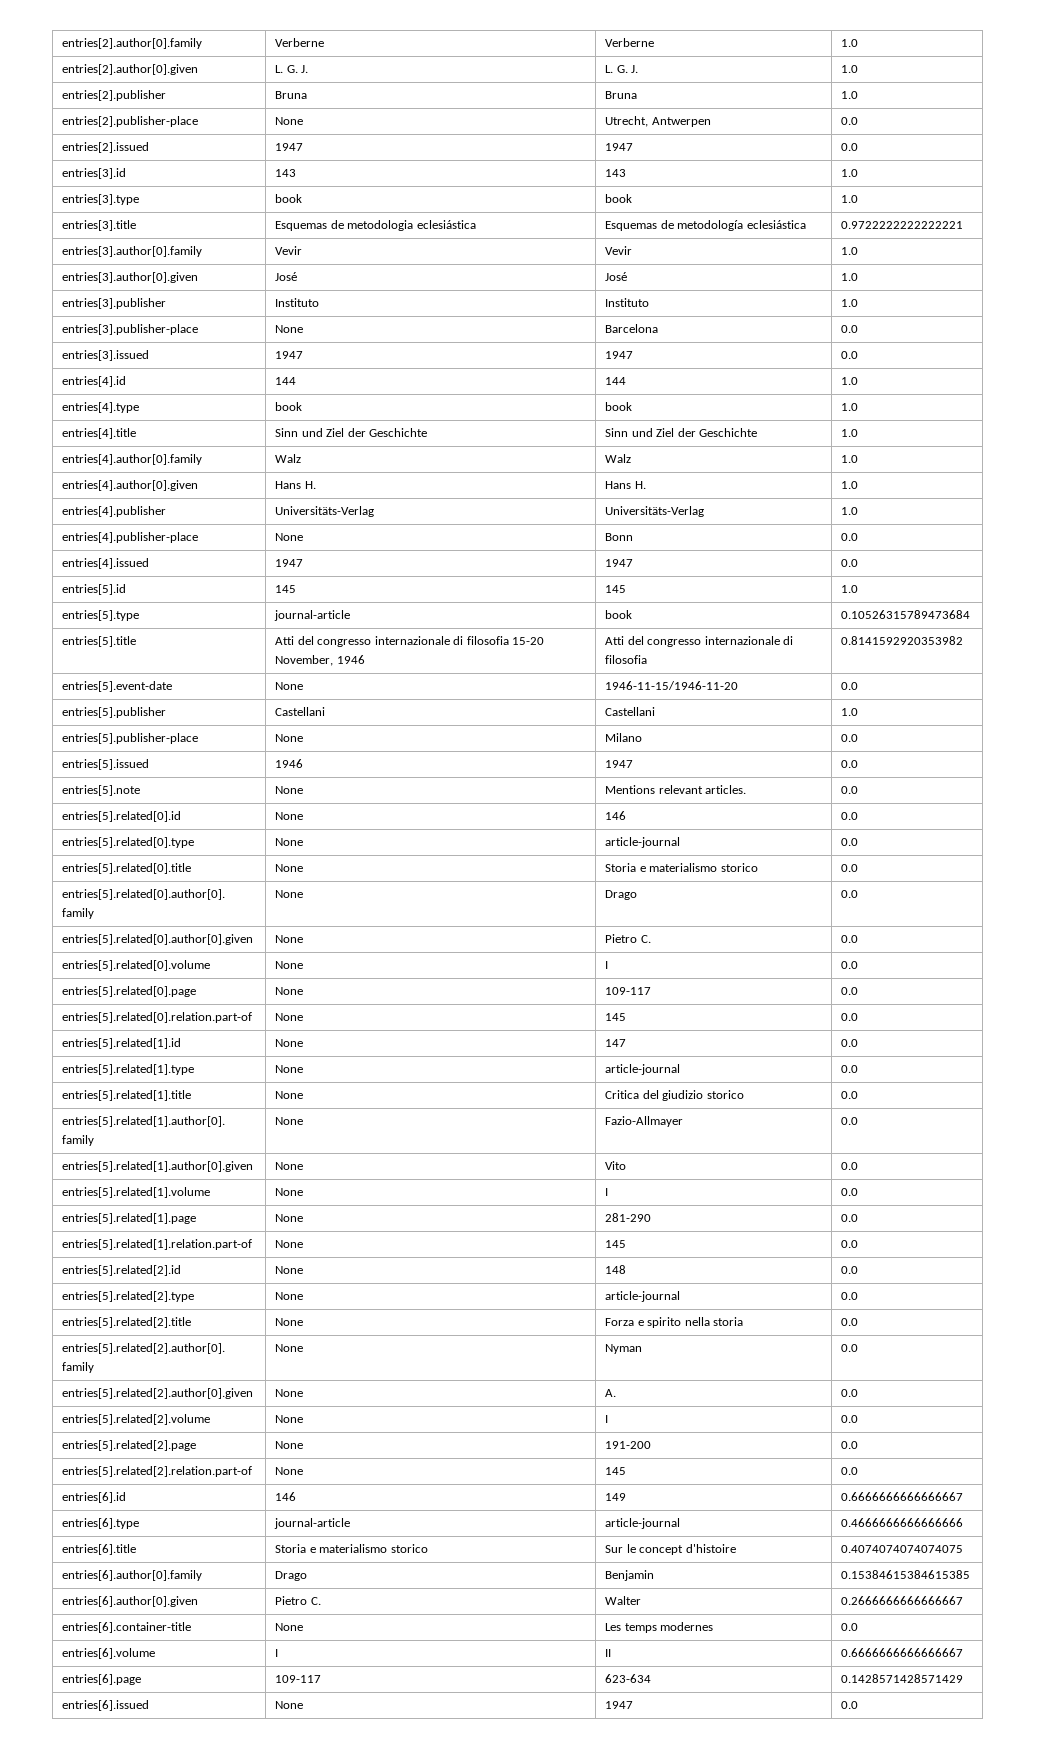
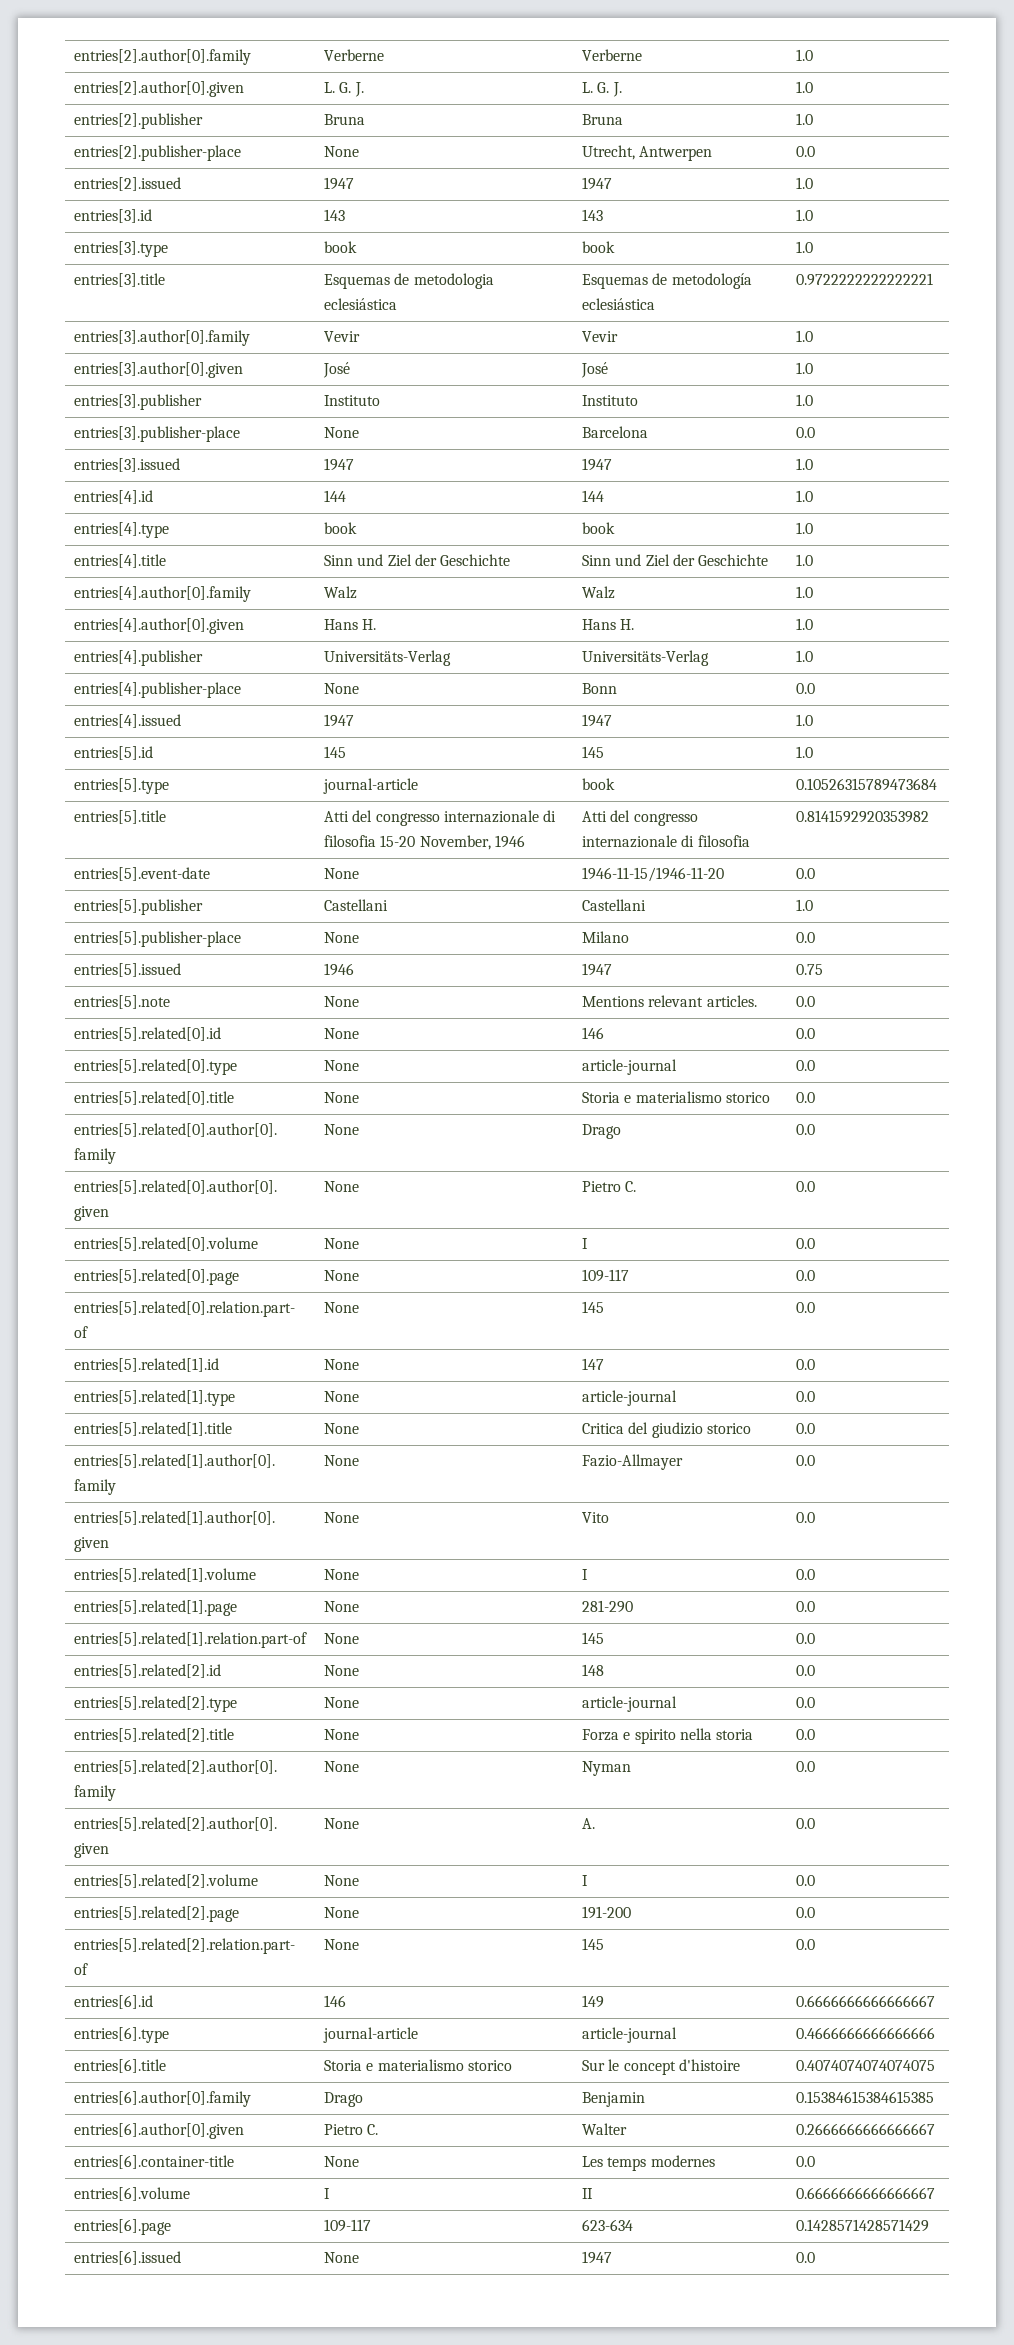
[841,143,859,151] 0.0 -> [796,177,814,189] 1.0
[841,351,859,359] 0.0 -> [796,458,814,470] 1.0
[841,559,859,567] 0.0 -> [796,714,814,726] 1.0
[841,760,859,768] 0.0 -> [796,964,824,975] 0.75

